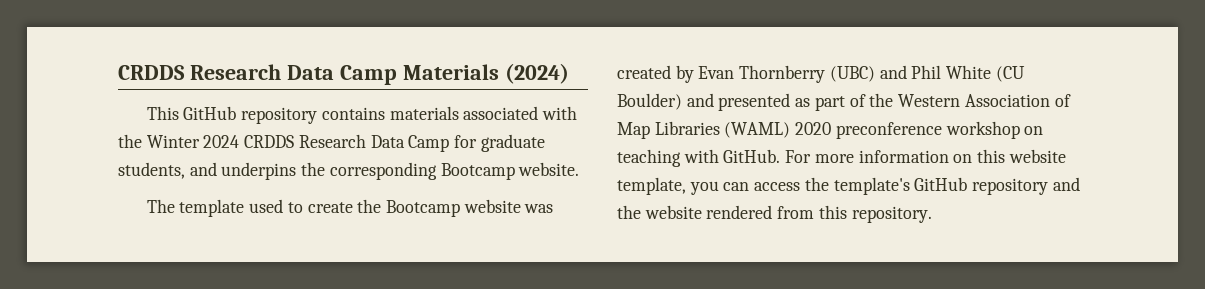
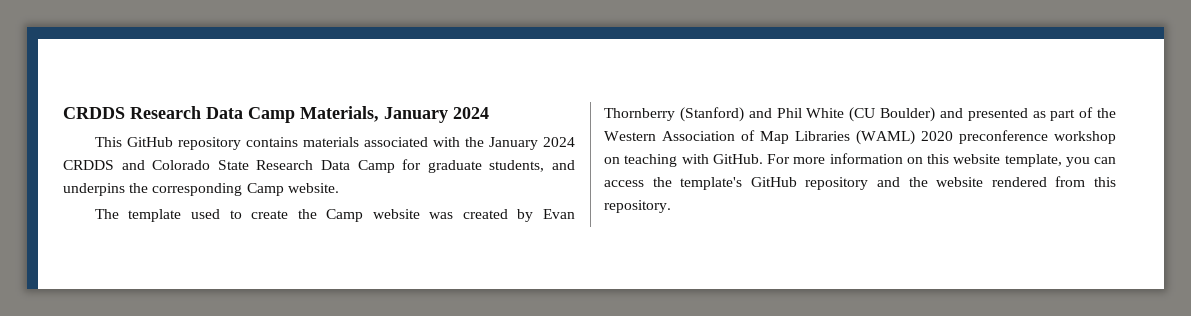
[118,63,569,85] CRDDS Research Data Camp Materials (2024) -> [63,106,489,123] CRDDS Research Data Camp Materials, January 2024
[146,135,200,148] Winter -> [488,137,538,150] January
(295, 141) none -> [121,160,249,170] and Colorado State
[440,163,515,180] Bootcamp -> [246,183,284,196] Camp
[385,200,460,217] Bootcamp -> [326,209,364,222] Camp
[829,66,875,82] (UBC) -> [679,107,744,122] (Stanford)

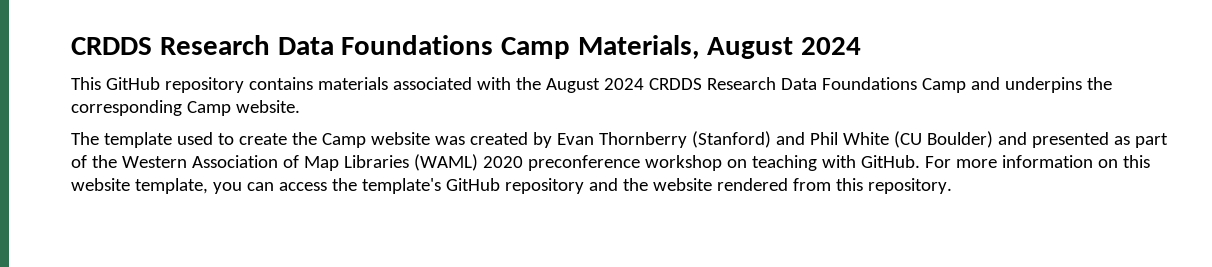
[63,106,243,119] CRDDS Research Data -> [71,35,494,55] CRDDS Research Data Foundations
[384,107,448,123] January -> [706,37,793,59] August
[488,137,538,150] January -> [545,78,600,93] August
[121,159,545,173] and Colorado State Research Data Camp for graduate students, -> [706,77,966,93] Research Data Foundations Camp

